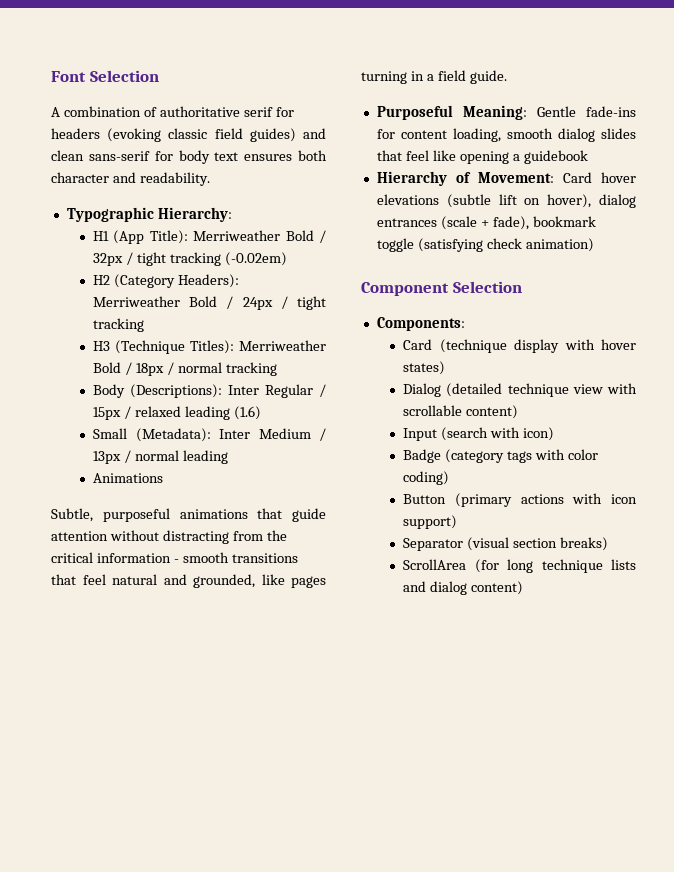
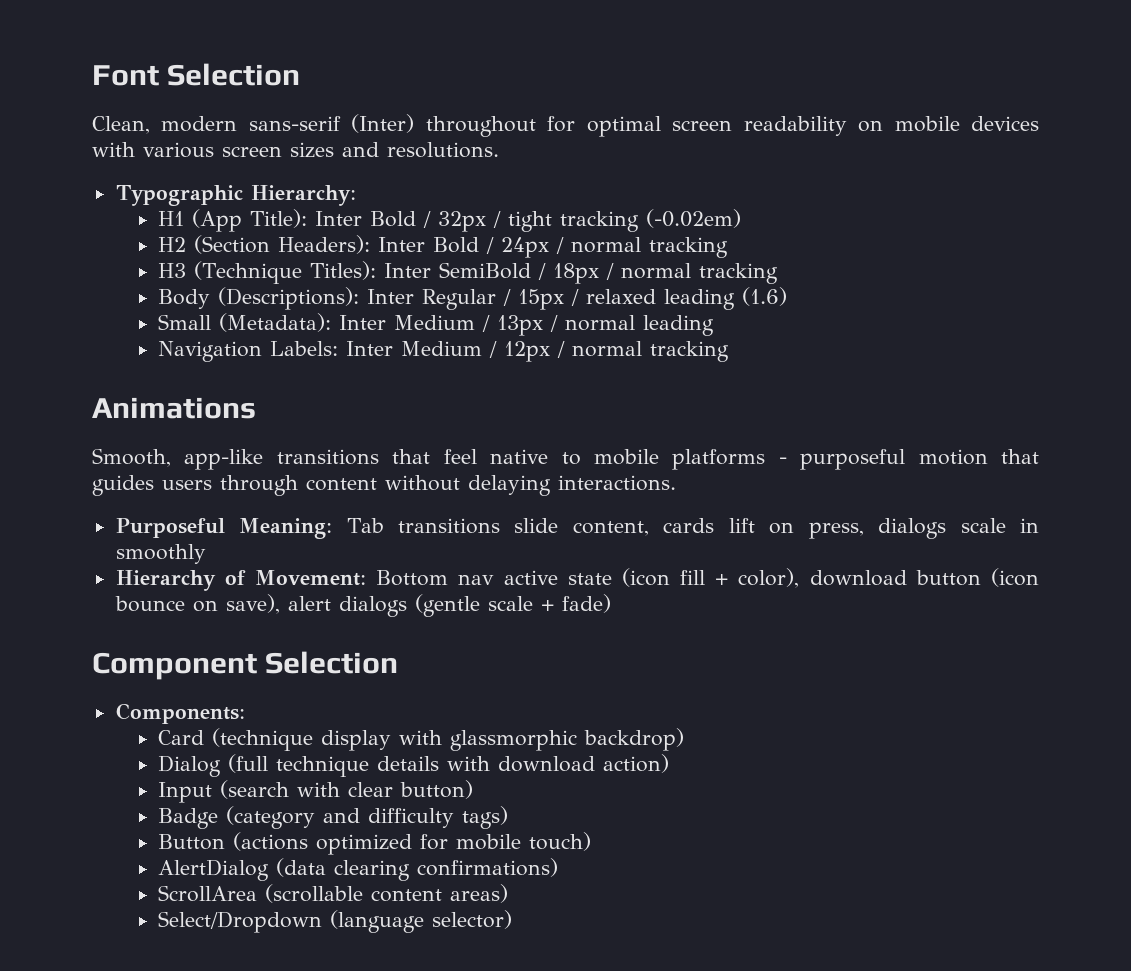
[51,106,294,117] [51,128,326,142] [51,150,327,164] [51,172,210,186] A combination of authoritative serif for headers (evoking classic field guides) and clean sans-serif for body text ensures both character and readability. -> [92,114,1040,137] [92,142,499,158] Clean, modern sans-serif (Inter) throughout for optimal screen readability on mobile devices with various screen sizes and resolutions.
[193,230,281,241] Merriweather -> [315,211,363,226] Inter
[113,274,239,288] [93,296,181,307] (Category Headers): Merriweather -> [194,235,426,254] (Section Headers): Inter
[297,296,327,310] tight -> [571,237,642,253] normal
[239,340,326,351] [93,362,122,373] Merriweather Bold -> [384,262,532,279] Inter SemiBold
[93,473,164,483] [51,508,326,522] [51,530,287,544] [51,552,298,563] [51,574,326,588] [361,70,507,84] [376,105,636,120] [376,128,636,142] [376,150,588,164] [376,171,636,186] [376,194,636,208] [376,216,596,230] [376,238,594,252] Animations // Subtle, purposeful animations that guide attention without distracting from the critical information - smooth transitions that feel natural and grounded, like pages turning in a field guide. // Purposeful Meaning: Gentle fade-ins for content loading, smooth dialog slides that feel like opening a guidebook // Hierarchy of Movement: Card hover elevations (subtle lift on hover), dialog entrances (scale + fade), bookmark toggle (satisfying check animation) -> [158,341,730,362] [92,397,256,419] [92,448,1039,470] [92,475,676,496] [115,518,1039,539] [115,544,206,564] [115,568,1039,591] [114,594,611,617] Navigation Labels: Inter Medium / 12px / normal tracking // Animations // Smooth, app-like transitions that feel native to mobile platforms - purposeful motion that guides users through content without delaying interactions. // Purposeful Meaning: Tab transitions slide content, cards lift on press, dialogs scale in smoothly // Hierarchy of Movement: Bottom nav active state (icon fill + color), download button (icon bounce on save), alert dialogs (gentle scale + fade)
[601,339,636,350] [403,361,446,375] hover states) -> [450,728,685,751] glassmorphic backdrop)
[446,383,637,397] [403,405,518,419] (detailed technique view with scrollable content) -> [228,754,670,777] (full technique details with download action)
[522,427,554,441] icon) -> [348,780,474,799] clear button)
[506,449,598,463] [403,471,450,485] [403,493,637,507] [403,515,458,529] [403,537,608,551] [403,559,636,573] [403,581,523,595] tags with color coding) // Button (primary actions with icon support) // Separator (visual section breaks) // ScrollArea (for long technique lists and dialog content) -> [323,806,509,829] [158,832,592,855] [158,858,559,881] [158,884,509,903] [158,910,513,933] and difficulty tags) // Button (actions optimized for mobile touch) // AlertDialog (data clearing confirmations) // ScrollArea (scrollable content areas) // Select/Dropdown (language selector)

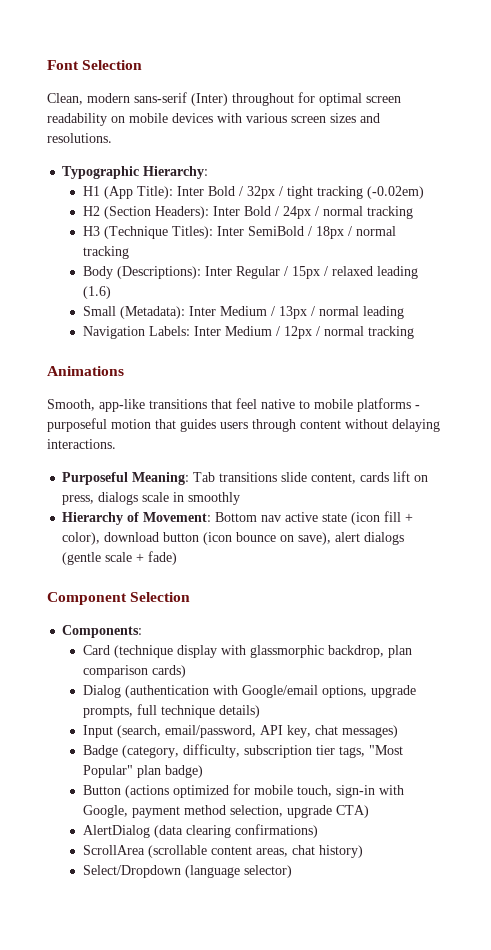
[584,728,685,751] [158,754,670,777] [158,780,474,803] [158,806,509,829] backdrop) // Dialog (full technique details with download action) // Input (search with clear button) // Badge (category and difficulty tags) -> [327,645,412,658] [82,665,186,678] [82,685,416,698] [82,704,260,718] [82,725,398,738] [82,744,403,758] [82,765,203,778] backdrop, plan comparison cards) // Dialog (authentication with Google/email options, upgrade prompts, full technique details) // Input (search, email/password, API key, chat messages) // Badge (category, difficulty, subscription tier tags, "Most Popular" plan badge)
[529,832,592,851] touch) -> [296,785,404,798] [82,805,369,818] touch, sign-in with Google, payment method selection, upgrade CTA)
[450,884,509,903] areas) -> [255,845,363,858] areas, chat history)

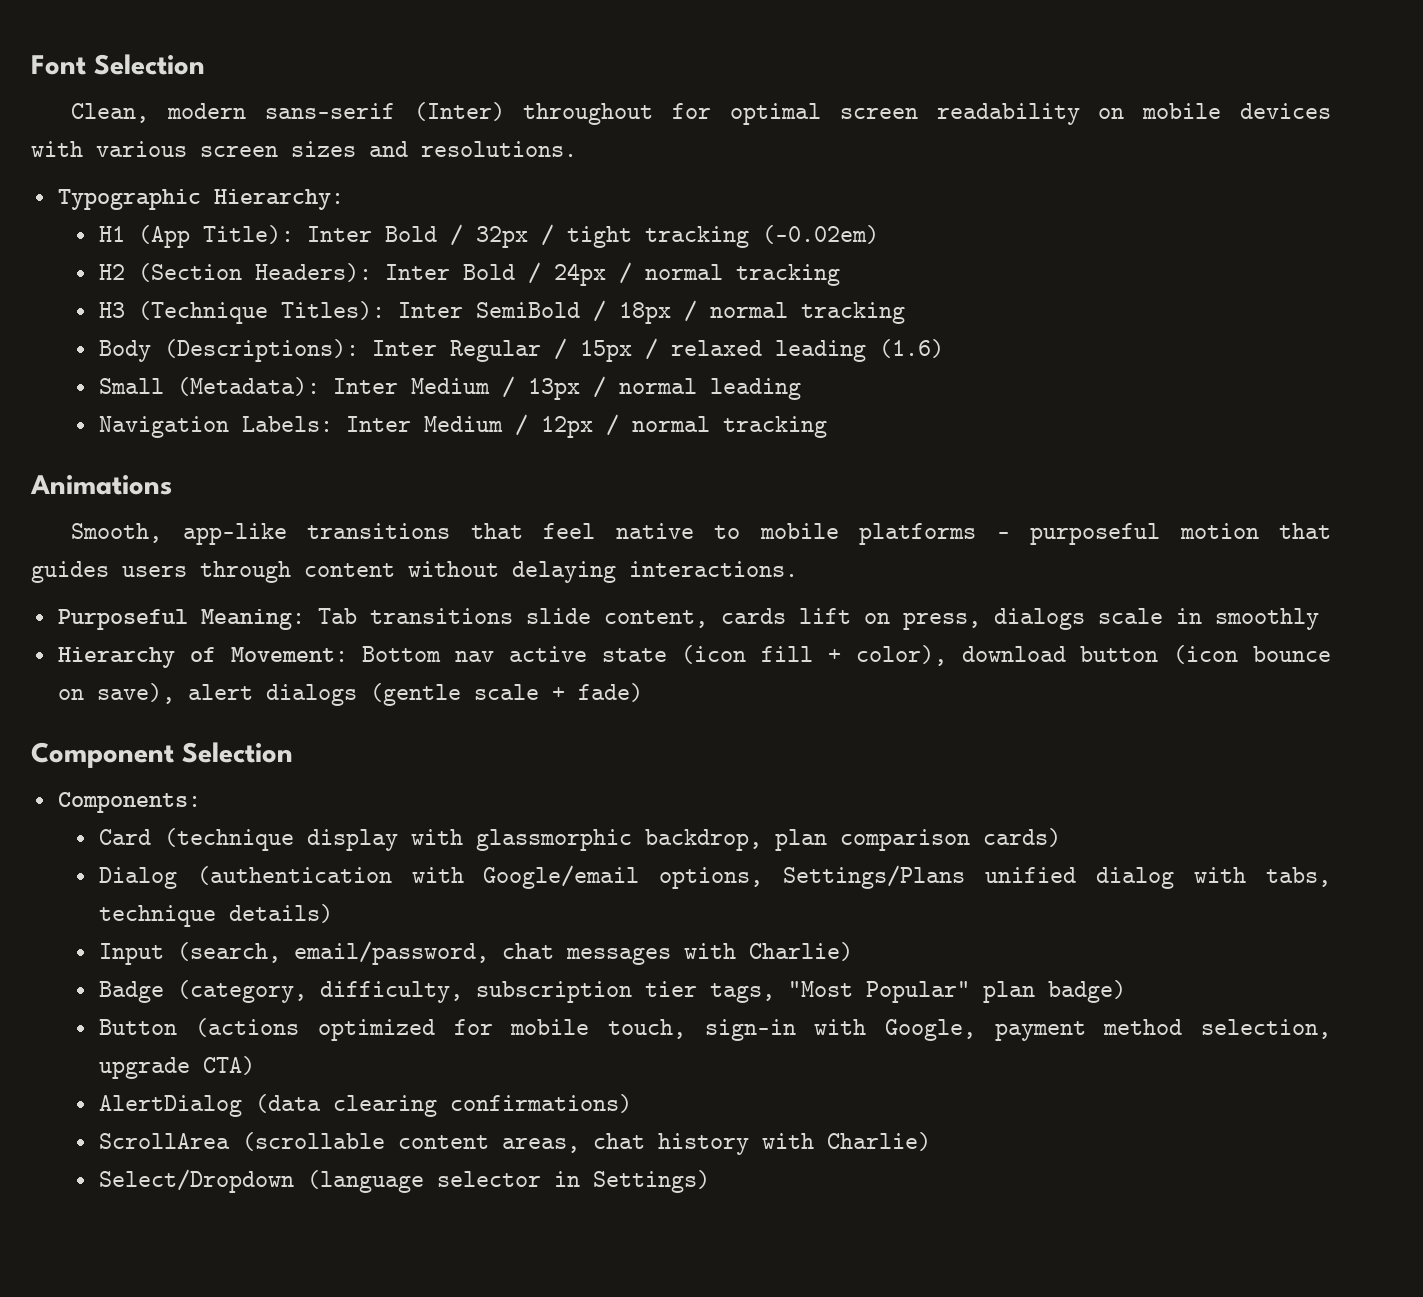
[370,685,416,698] [82,704,157,718] upgrade prompts, full -> [783,865,1331,889] Settings/Plans unified dialog with tabs,
[259,725,398,738] API key, chat messages) -> [501,942,853,965] chat messages with Charlie)
[318,845,363,858] history) -> [657,1132,931,1155] history with Charlie)
[243,865,292,878] selector) -> [436,1170,710,1193] selector in Settings)

